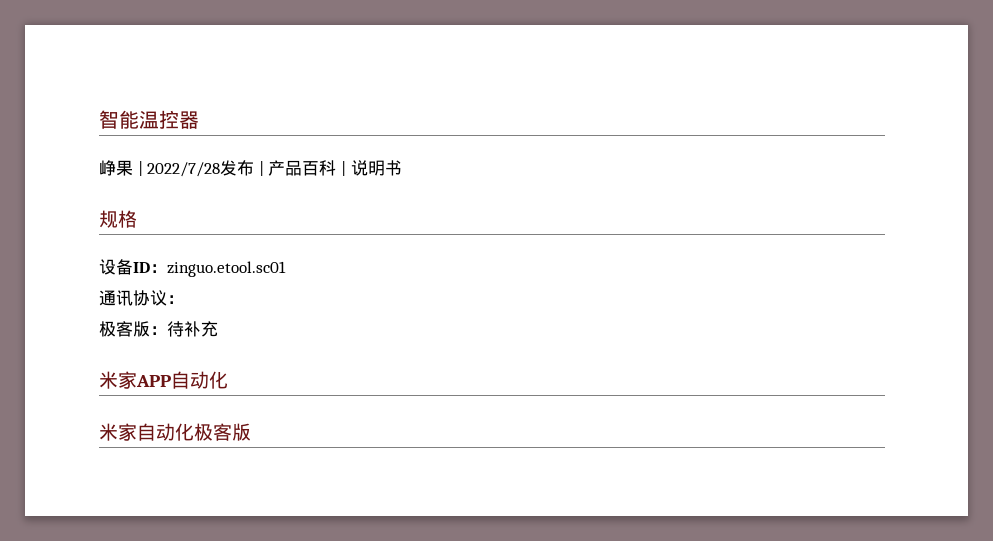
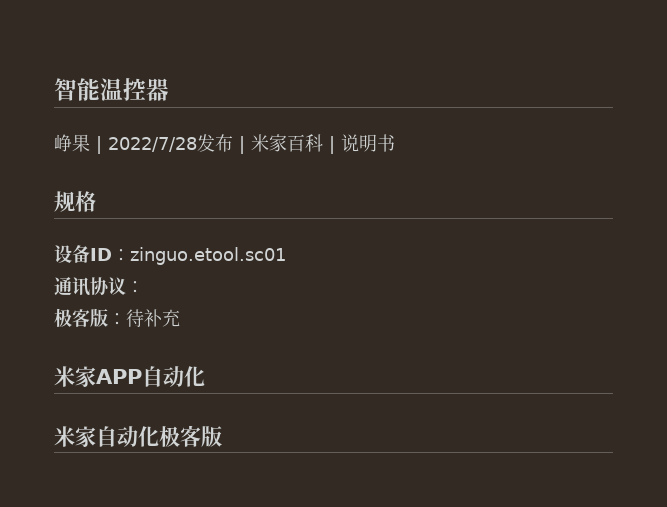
[268,160,303,176] 产品 -> [251,134,287,152] 米家

